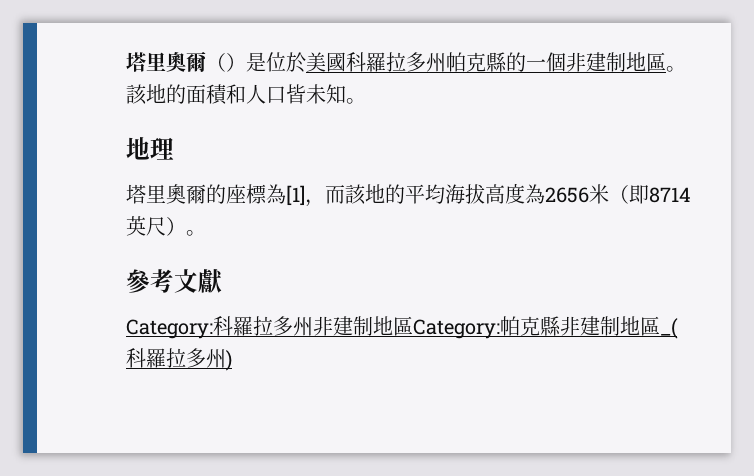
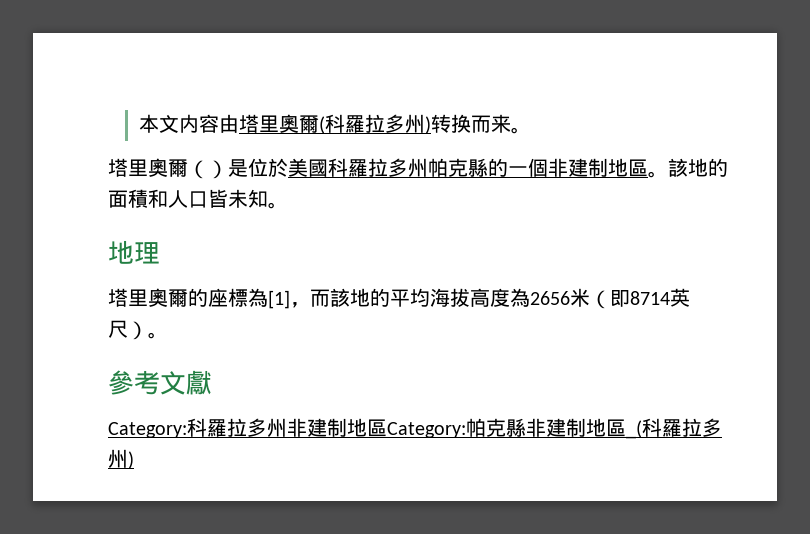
(126, 62) none -> [138,114,531,134] 本文内容由塔里奧爾(科羅拉多州)转换而来。 //

